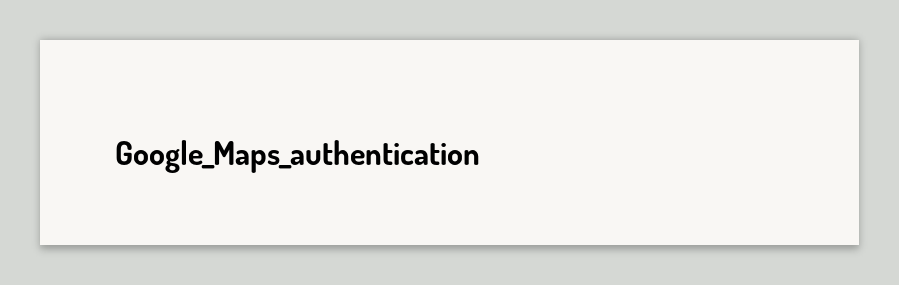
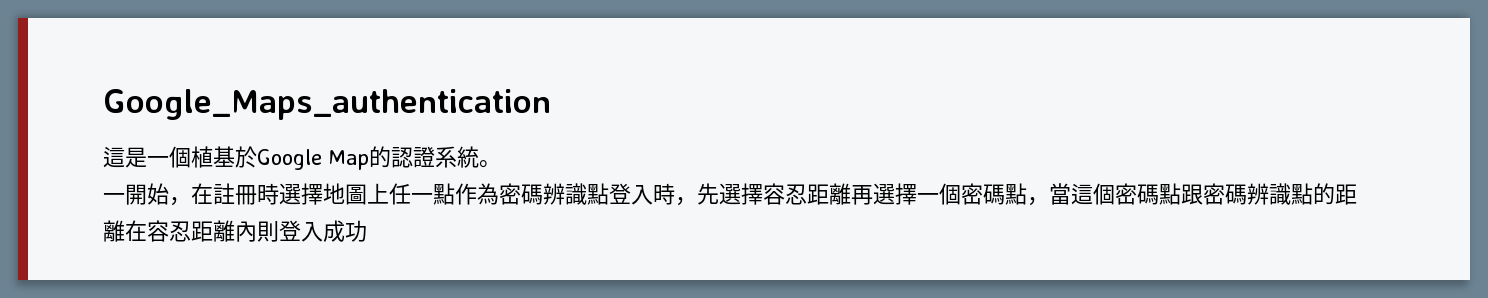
(480, 156) none -> [103,146,501,170] [103,183,1357,206] [103,220,367,242] // 這是一個植基於Google Map的認證系統。 // 一開始，在註冊時選擇地圖上任一點作為密碼辨識點登入時，先選擇容忍距離再選擇一個密碼點，當這個密碼點跟密碼辨識點的距離在容忍距離內則登入成功

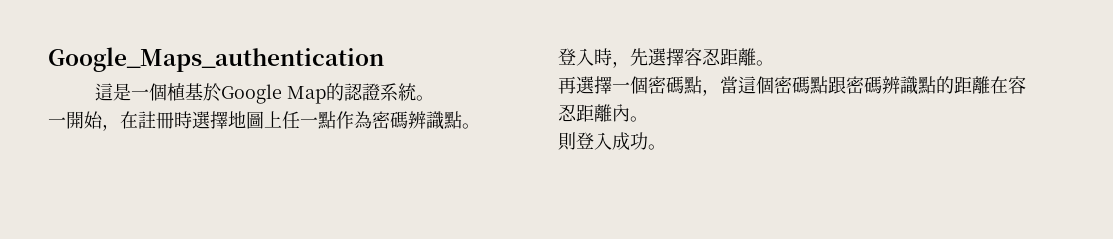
(609, 194) none -> [462,123,480,129] 。 //
(851, 194) none -> [756,60,774,66] 。 //
(257, 231) none -> [630,116,648,122] 。 //
(367, 231) none -> [648,144,666,150] 。

